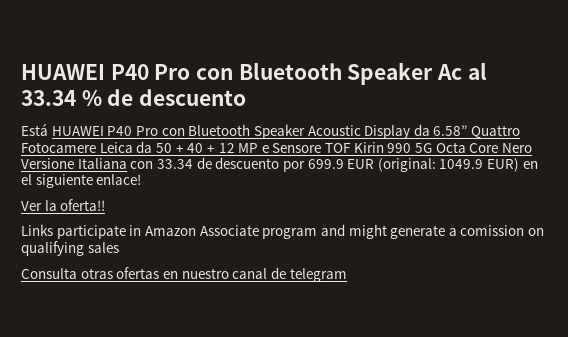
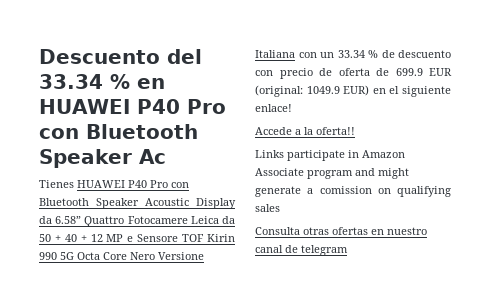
(21, 72) none -> [39,49,202,64] [39,74,165,89] Descuento del 33.34 % en
[467,62,487,80] [21,89,247,106] [21,123,48,136] al 33.34 % de descuento // Está -> [39,180,74,188] // Tienes
[156,157,305,172] 33.34 de descuento por -> [320,50,451,58] [255,68,389,79] un 33.34 % de descuento con precio de oferta de
[21,201,42,211] Ver -> [255,127,301,135] Accede a

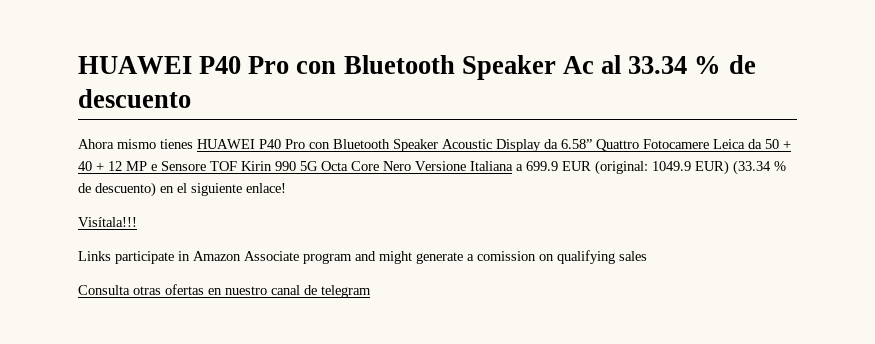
[39,49,202,64] [39,74,165,89] Descuento del 33.34 % en -> (78, 65) none
[39,180,74,188] // Tienes -> [601,55,756,74] [78,89,191,108] [78,139,193,149] al 33.34 % de descuento // Ahora mismo tienes
[298,50,451,58] [255,68,389,79] con un 33.34 % de descuento con precio de oferta de -> [516,164,523,171] a
(370, 90) none -> [733,160,786,175] [78,182,156,197] (33.34 % de descuento)
[255,127,355,135] Accede a la oferta!! -> [78,217,137,227] Visítala!!!

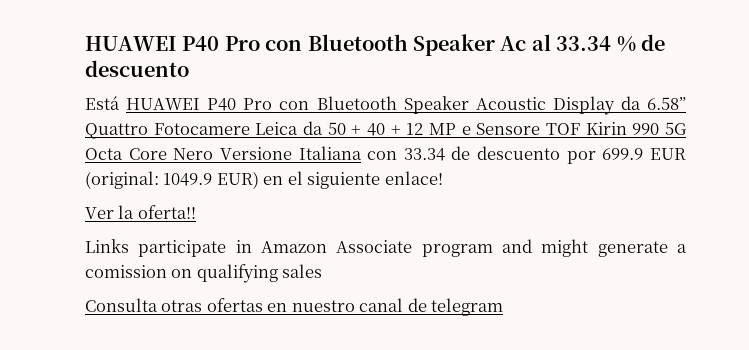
[78,139,193,149] Ahora mismo tienes -> [85,96,120,110] Está
[516,164,523,171] a -> [367,146,596,164] con 33.34 de descuento por
[733,160,786,175] [78,182,156,197] (33.34 % de descuento) -> (259, 180) none
[78,217,137,227] Visítala!!! -> [85,205,196,219] Ver la oferta!!

